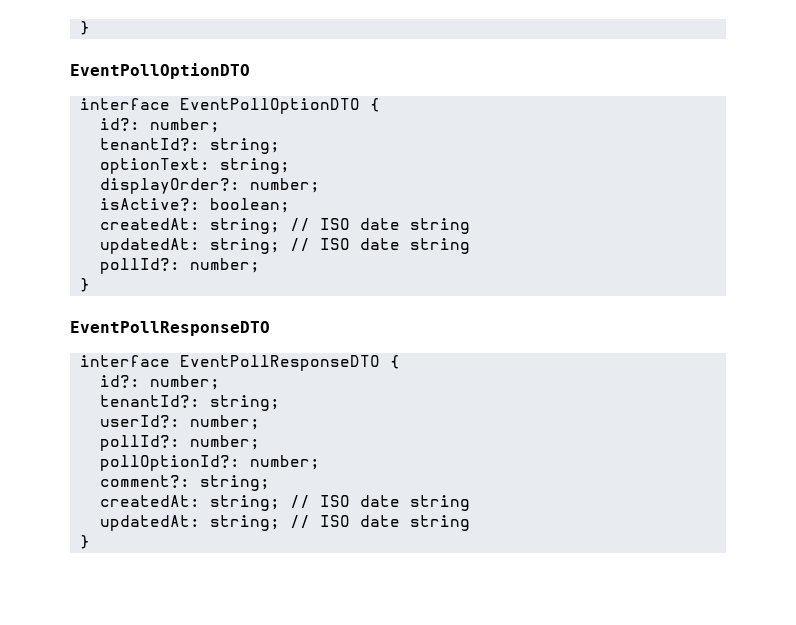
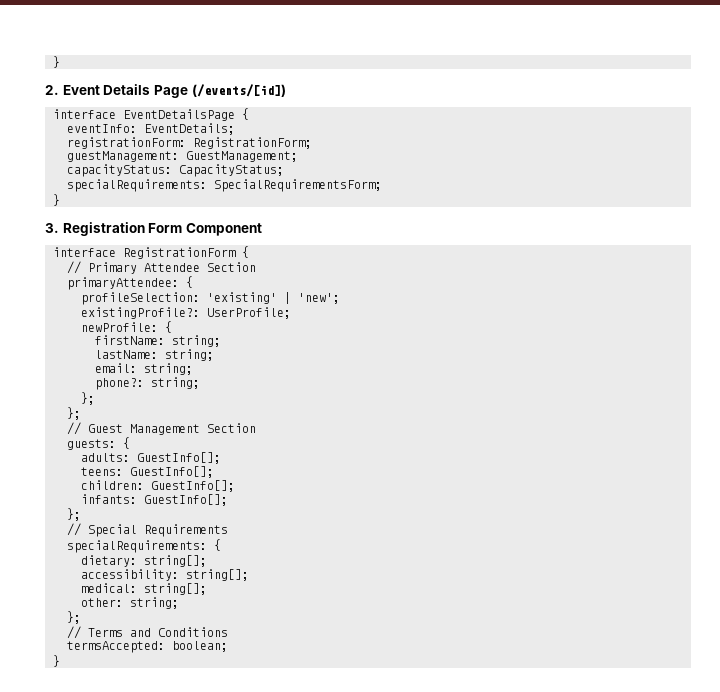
[79,21,90,35] [70,63,250,79] [79,98,380,114] [99,118,220,133] [99,138,280,154] [99,158,290,174] [99,178,320,194] [99,198,290,213] [99,218,470,234] [99,238,470,254] [99,258,260,274] [79,278,90,292] [70,321,270,336] [79,355,400,371] [99,375,220,390] [99,395,280,411] [99,415,260,430] [99,435,260,451] [99,455,320,471] [99,475,270,491] [99,495,470,511] [99,515,470,531] } // EventPollOptionDTO // interface EventPollOptionDTO { // id?: number; // tenantId?: string; // optionText: string; // displayOrder?: number; // isActive?: boolean; // createdAt: string; // ISO date string // updatedAt: string; // ISO date string // pollId?: number; // } // EventPollResponseDTO // interface EventPollResponseDTO { // id?: number; // tenantId?: string; // userId?: number; // pollId?: number; // pollOptionId?: number; // comment?: string; // createdAt: string; // ISO date string // updatedAt: string; // ISO date string -> [52,56,60,68] [45,84,286,98] [52,108,249,121] [66,123,235,135] [66,137,312,149] [66,151,298,162] [66,164,284,177] [66,179,382,192] [52,194,60,206] [45,222,262,236] [52,246,249,259] [66,261,256,274] [66,276,193,290] [80,292,340,305] [80,307,291,319] [80,321,172,333] [94,335,221,347] [94,349,214,361] [94,363,193,375] [94,377,200,390] [80,392,95,405] [66,407,81,420] [66,422,256,435] [66,437,130,450] [80,452,221,464] [80,466,214,478] [80,480,235,492] [80,494,228,506] [66,508,81,521] [66,523,228,537] [66,539,221,553] [80,555,207,567] [80,569,249,581] [80,583,207,595] [80,597,179,609] [66,611,81,624] [66,626,228,639] [66,641,228,653] } // 2. Event Details Page (/events/[id]) // interface EventDetailsPage { // eventInfo: EventDetails; // registrationForm: RegistrationForm; // guestManagement: GuestManagement; // capacityStatus: CapacityStatus; // specialRequirements: SpecialRequirementsForm; // } // 3. Registration Form Component // interface RegistrationForm { // // Primary Attendee Section // primaryAttendee: { // profileSelection: 'existing' | 'new'; // existingProfile?: UserProfile; // newProfile: { // firstName: string; // lastName: string; // email: string; // phone?: string; // }; // }; // // Guest Management Section // guests: { // adults: GuestInfo[]; // teens: GuestInfo[]; // children: GuestInfo[]; // infants: GuestInfo[]; // }; // // Special Requirements // specialRequirements: { // dietary: string[]; // accessibility: string[]; // medical: string[]; // other: string; // }; // // Terms and Conditions // termsAccepted: boolean;

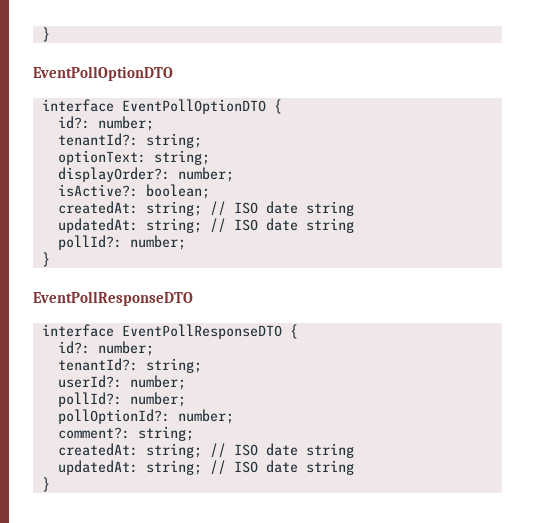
[52,56,60,68] [45,84,286,98] [52,108,249,121] [66,123,235,135] [66,137,312,149] [66,151,298,162] [66,164,284,177] [66,179,382,192] [52,194,60,206] [45,222,262,236] [52,246,249,259] [66,261,256,274] [66,276,193,290] [80,292,340,305] [80,307,291,319] [80,321,172,333] [94,335,221,347] [94,349,214,361] [94,363,193,375] [94,377,200,390] [80,392,95,405] [66,407,81,420] [66,422,256,435] [66,437,130,450] [80,452,221,464] [80,466,214,478] [80,480,235,492] [80,494,228,506] [66,508,81,521] [66,523,228,537] [66,539,221,553] [80,555,207,567] [80,569,249,581] [80,583,207,595] [80,597,179,609] [66,611,81,624] [66,626,228,639] [66,641,228,653] } // 2. Event Details Page (/events/[id]) // interface EventDetailsPage { // eventInfo: EventDetails; // registrationForm: RegistrationForm; // guestManagement: GuestManagement; // capacityStatus: CapacityStatus; // specialRequirements: SpecialRequirementsForm; // } // 3. Registration Form Component // interface RegistrationForm { // // Primary Attendee Section // primaryAttendee: { // profileSelection: 'existing' | 'new'; // existingProfile?: UserProfile; // newProfile: { // firstName: string; // lastName: string; // email: string; // phone?: string; // }; // }; // // Guest Management Section // guests: { // adults: GuestInfo[]; // teens: GuestInfo[]; // children: GuestInfo[]; // infants: GuestInfo[]; // }; // // Special Requirements // specialRequirements: { // dietary: string[]; // accessibility: string[]; // medical: string[]; // other: string; // }; // // Terms and Conditions // termsAccepted: boolean; -> [41,27,50,42] [33,66,173,81] [41,99,282,114] [57,116,154,131] [57,133,202,148] [57,150,210,165] [57,167,234,182] [57,184,210,199] [57,201,354,216] [57,218,354,233] [57,235,186,250] [41,252,50,267] [33,291,193,306] [41,324,298,339] [57,341,154,356] [57,358,202,373] [57,375,186,390] [57,392,186,407] [57,409,234,424] [57,426,194,441] [57,443,354,458] [57,460,354,475] } // EventPollOptionDTO // interface EventPollOptionDTO { // id?: number; // tenantId?: string; // optionText: string; // displayOrder?: number; // isActive?: boolean; // createdAt: string; // ISO date string // updatedAt: string; // ISO date string // pollId?: number; // } // EventPollResponseDTO // interface EventPollResponseDTO { // id?: number; // tenantId?: string; // userId?: number; // pollId?: number; // pollOptionId?: number; // comment?: string; // createdAt: string; // ISO date string // updatedAt: string; // ISO date string

